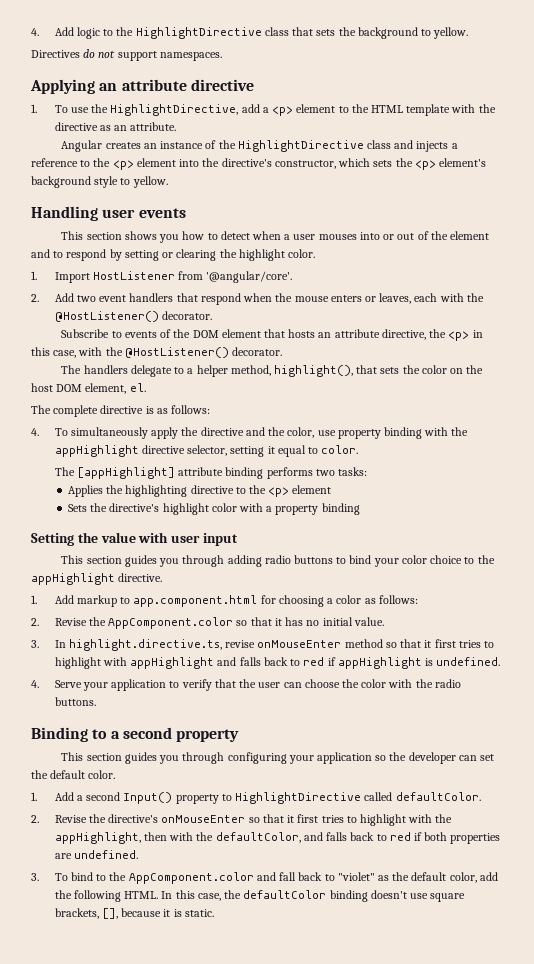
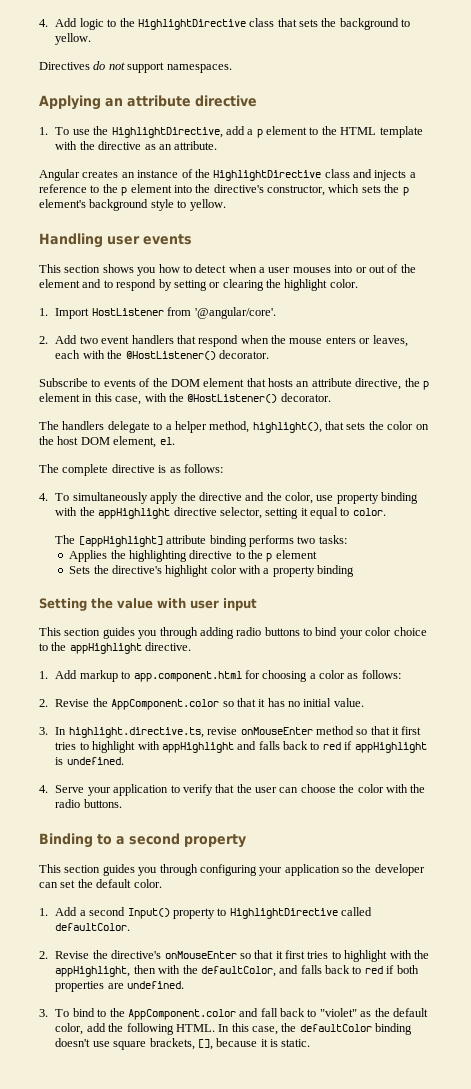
[272,106,294,116] <p> -> [256,129,263,138] p
[112,160,134,170] <p> -> [121,187,128,196] p
[414,160,436,170] <p> -> [402,187,409,196] p
[448,331,470,341] <p> -> [422,381,429,390] [39,393,80,402] p element
[268,487,290,497] <p> -> [266,553,273,562] p

